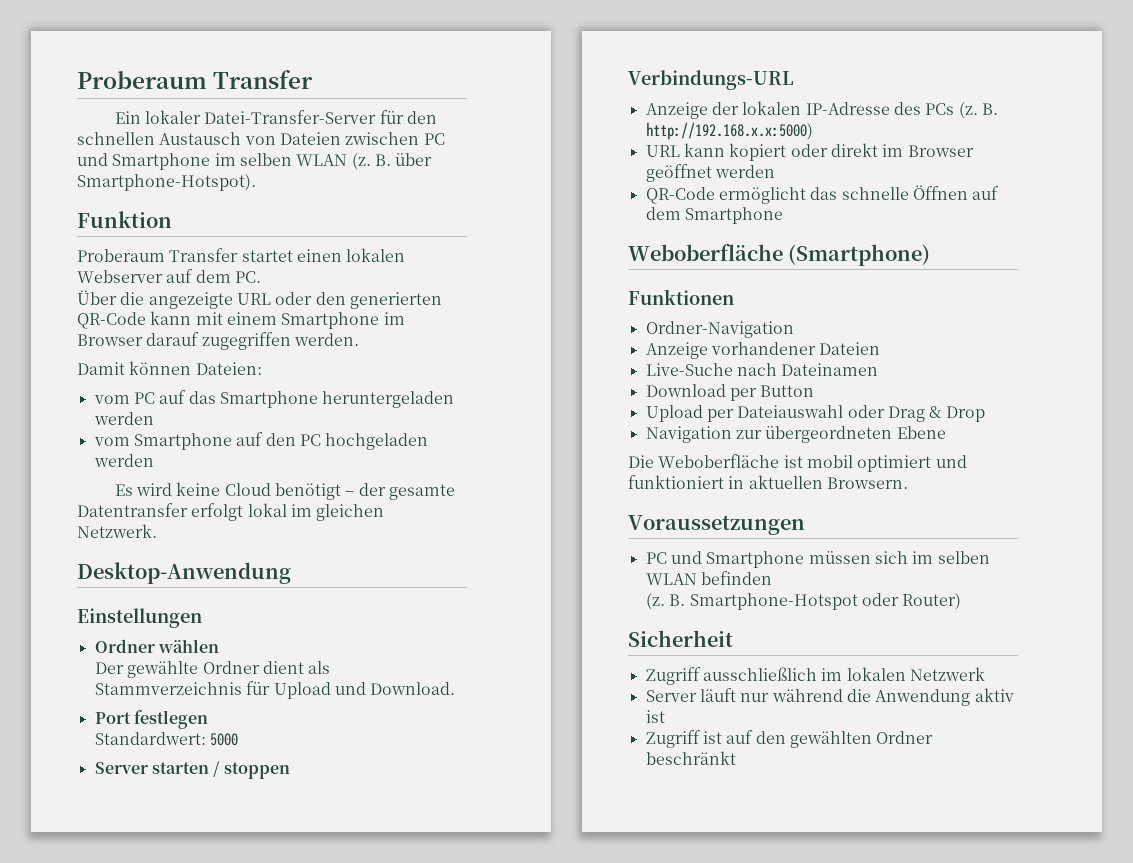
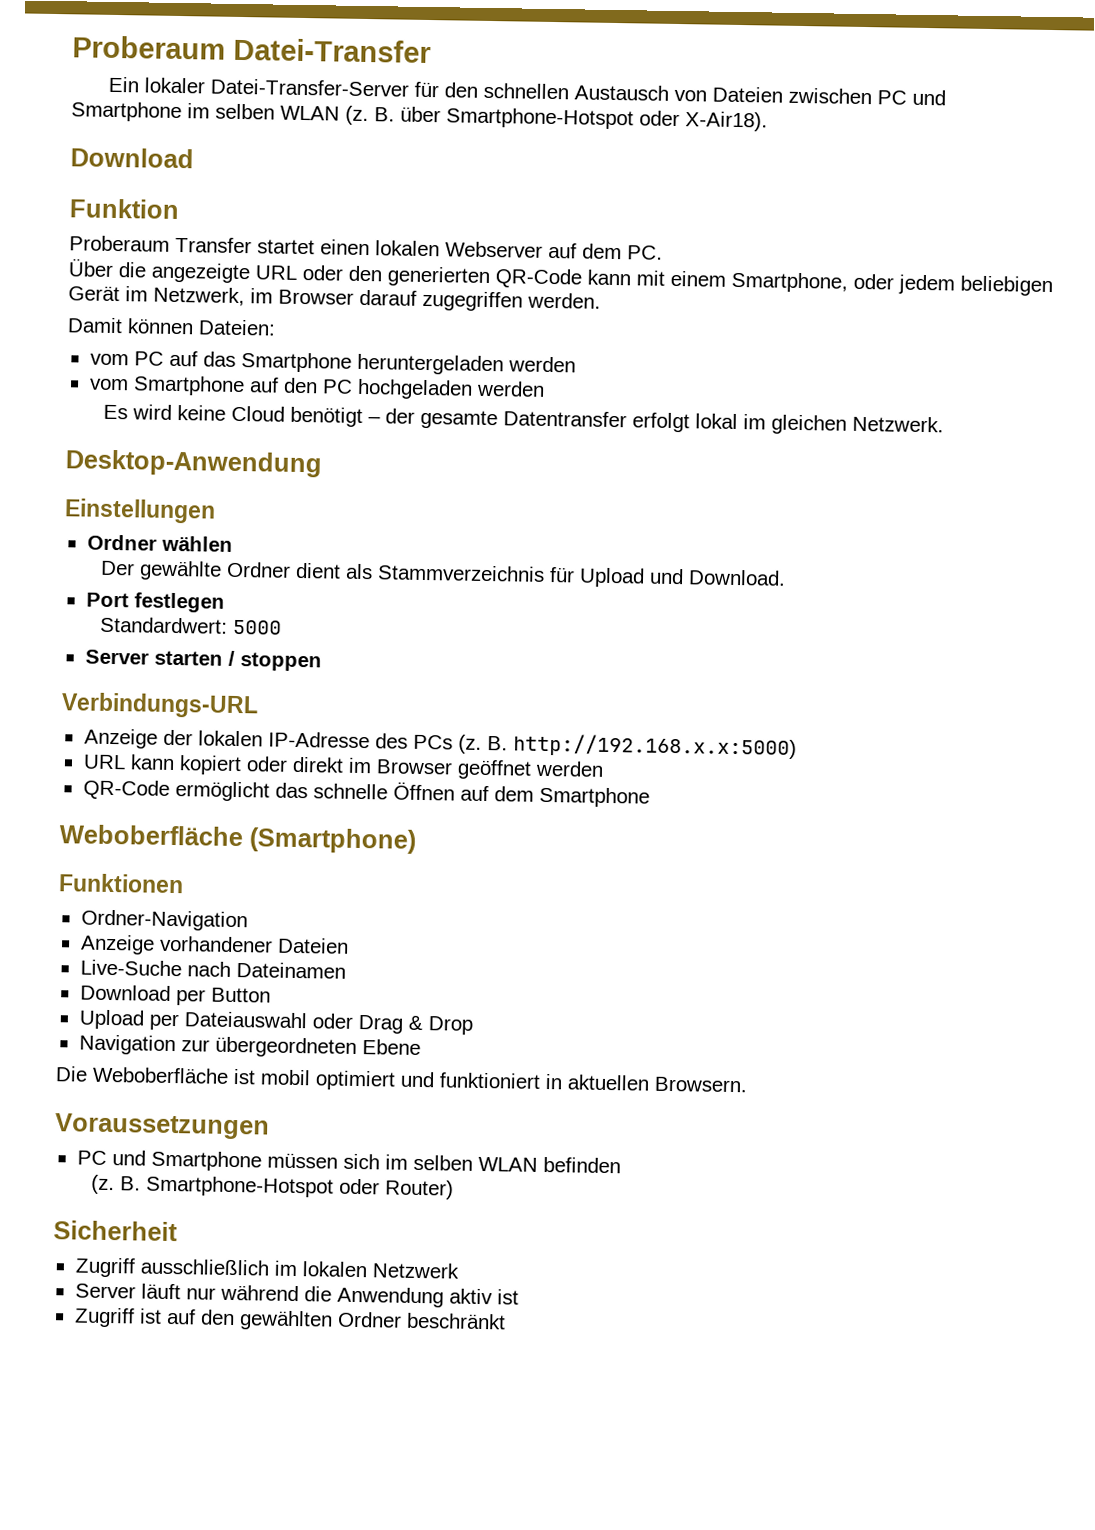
[77,70,314,89] Proberaum Transfer -> [72,35,431,64] Proberaum Datei-Transfer
[77,174,256,191] Smartphone-Hotspot). -> [446,107,768,132] [70,147,194,169] Smartphone-Hotspot oder X-Air18). // Download
[281,312,380,329] Smartphone -> [731,271,1053,297] [68,285,245,307] Smartphone, oder jedem beliebigen Gerät im Netzwerk,

